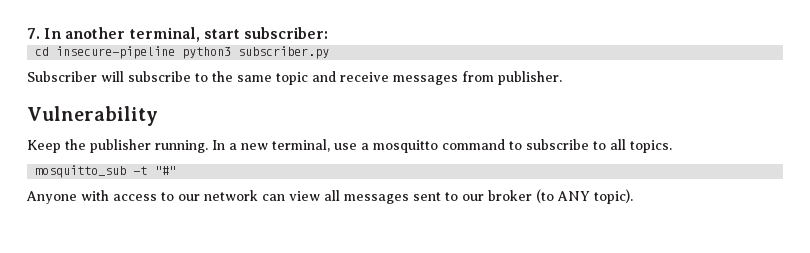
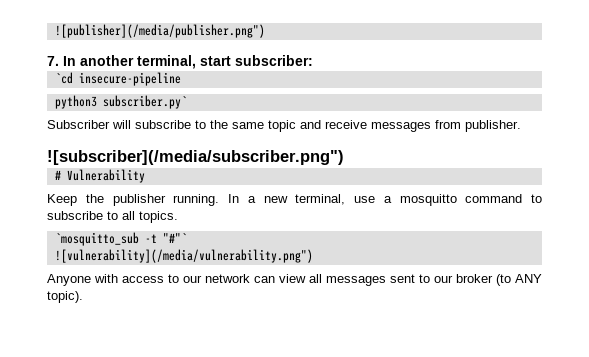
(27, 33) none -> [54,24,265,38] ![publisher](/media/publisher.png") //
[35,47,50,56] cd -> [54,72,73,84] `cd
[182,46,330,59] python3 subscriber.py -> [54,95,187,109] // python3 subscriber.py`
(562, 78) none -> [47,150,344,165] [54,170,61,180] ![subscriber](/media/subscriber.png") // #
[35,165,176,178] mosquitto_sub -t "#" -> [54,232,187,246] [54,249,313,263] `mosquitto_sub -t "#"` // ![vulnerability](/media/vulnerability.png")

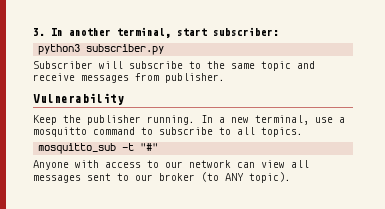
[54,24,265,38] [47,56,59,66] ![publisher](/media/publisher.png") // 7. -> [33,28,45,36] 3.
[54,72,181,86] // `cd insecure-pipeline -> (279, 31) none
[102,95,187,109] subscriber.py` -> [86,44,165,55] subscriber.py
[47,150,344,165] [54,170,61,180] ![subscriber](/media/subscriber.png") // # -> (225, 78) none
[54,232,187,246] [54,249,313,263] `mosquitto_sub -t "#"` // ![vulnerability](/media/vulnerability.png") -> [38,143,159,154] mosquitto_sub -t "#"

